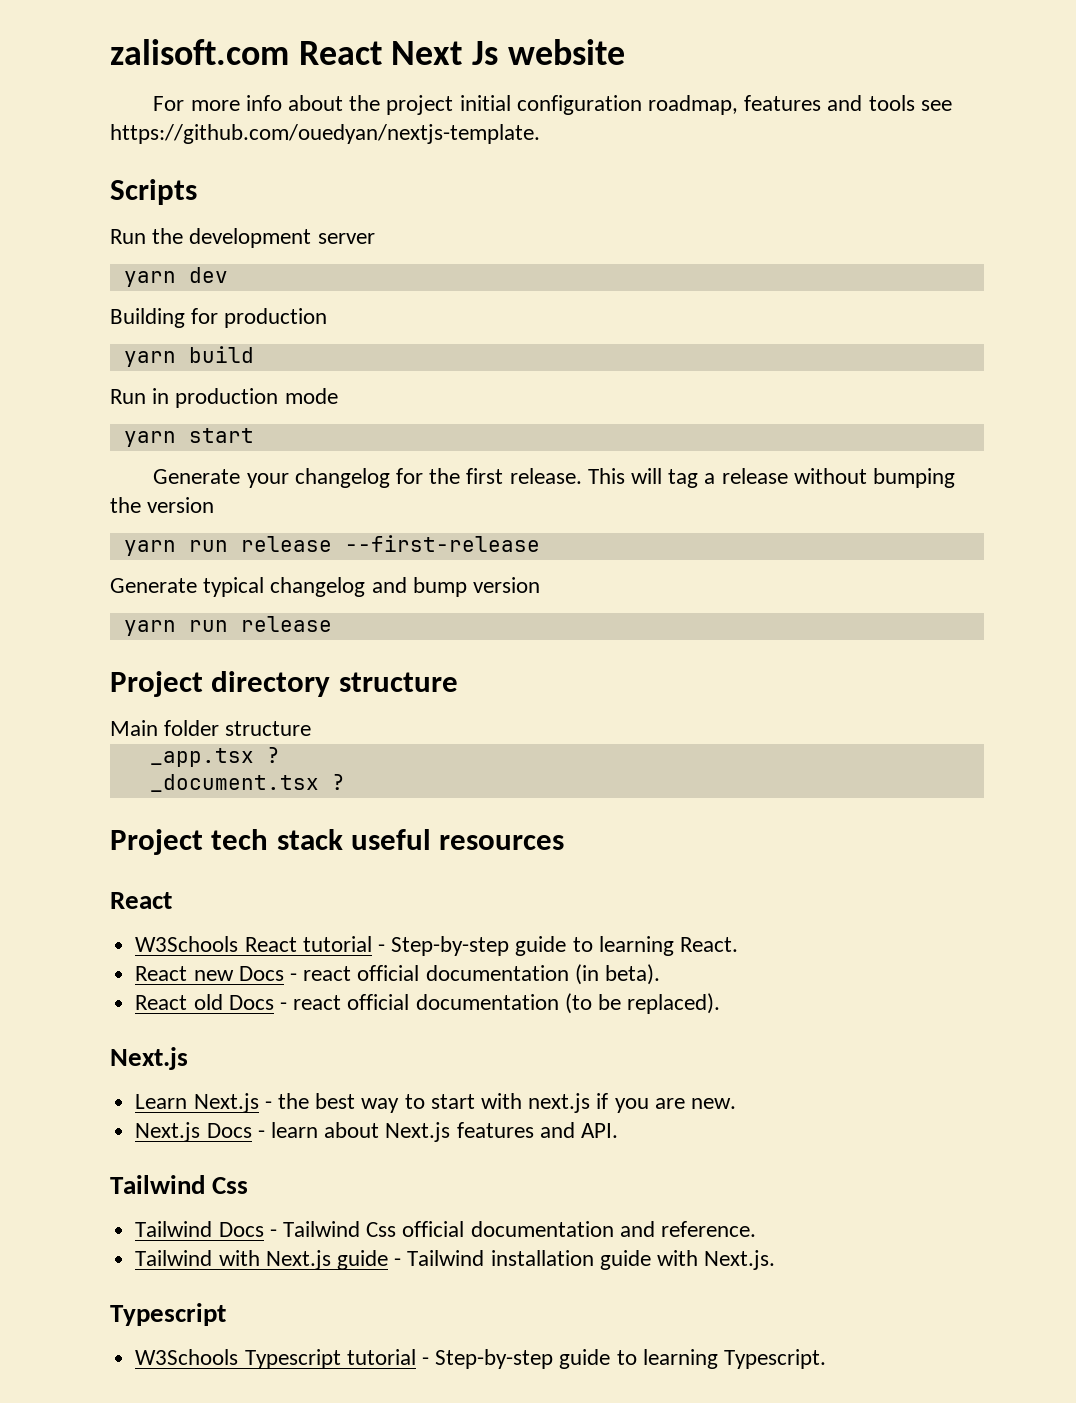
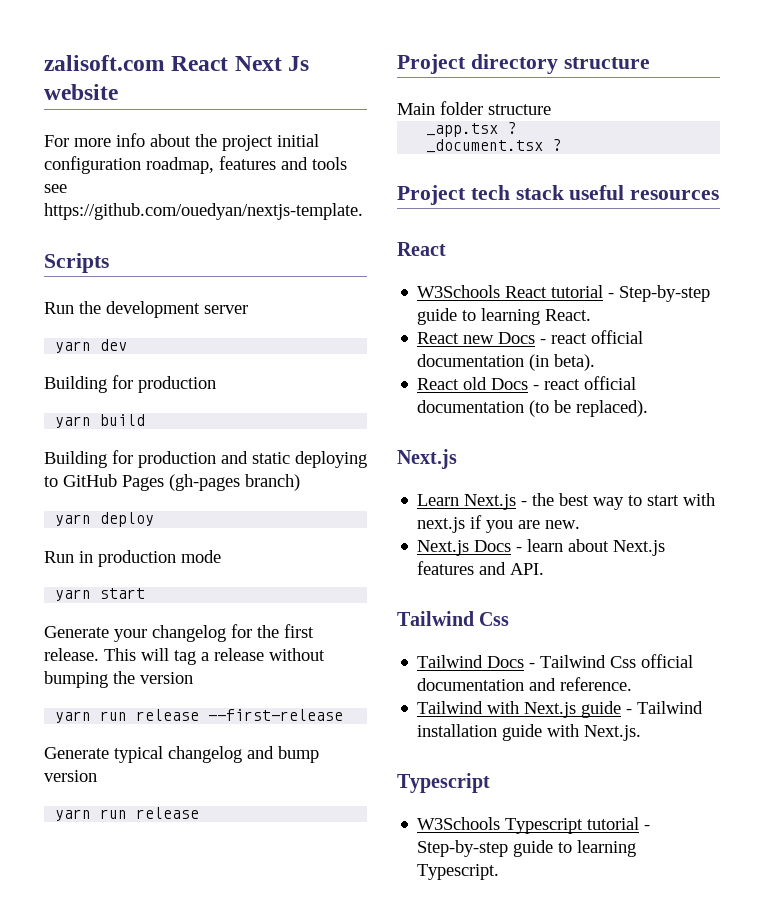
(254, 354) none -> [44,450,367,468] [44,474,300,491] [55,512,155,527] // Building for production and static deploying to GitHub Pages (gh-pages branch) // yarn deploy

